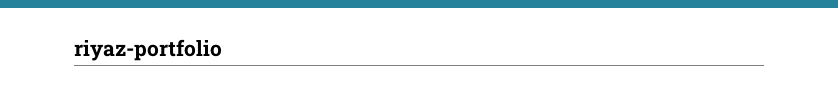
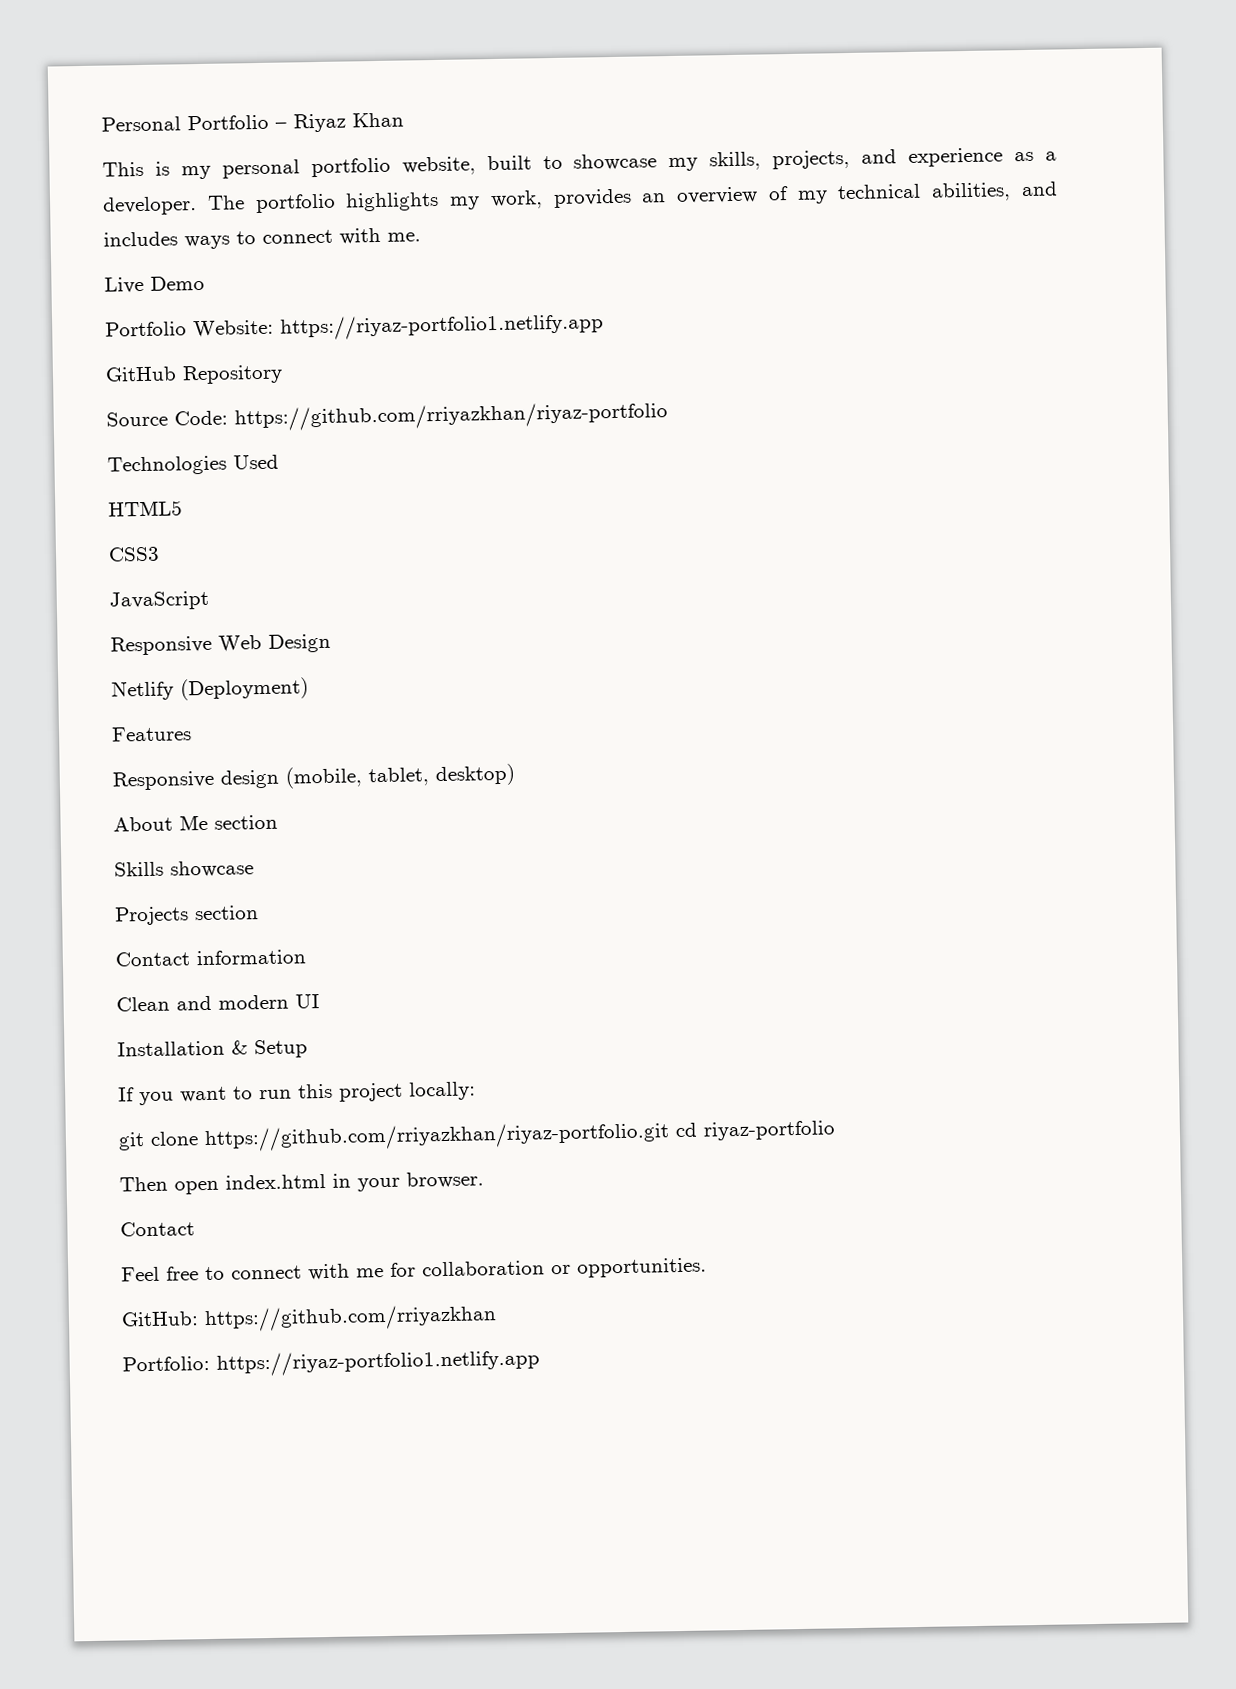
[74,39,222,61] riyaz-portfolio -> [101,112,404,133] [102,147,1057,180] [102,181,1058,216] [103,227,421,250] [104,275,205,294] [105,312,604,341] [105,364,283,385] [106,401,668,432] [107,454,279,476] [108,500,183,517] [108,546,160,562] [109,590,209,611] [110,633,331,656] [111,677,309,701] [111,726,192,742] [112,763,515,791] [113,814,278,832] [114,860,254,878] [114,905,259,926] [115,949,306,967] [116,994,320,1012] [117,1039,308,1059] [118,1081,476,1106] [118,1120,836,1153] [119,1171,484,1195] [120,1221,195,1237] [121,1257,707,1282] [121,1304,497,1333] [122,1348,540,1377] Personal Portfolio – Riyaz Khan // This is my personal portfolio website, built to showcase my skills, projects, and experience as a developer. The portfolio highlights my work, provides an overview of my technical abilities, and includes ways to connect with me. // Live Demo // Portfolio Website: https://riyaz-portfolio1.netlify.app // GitHub Repository // Source Code: https://github.com/rriyazkhan/riyaz-portfolio // Technologies Used // HTML5 // CSS3 // JavaScript // Responsive Web Design // Netlify (Deployment) // Features // Responsive design (mobile, tablet, desktop) // About Me section // Skills showcase // Projects section // Contact information // Clean and modern UI // Installation & Setup // If you want to run this project locally: // git clone https://github.com/rriyazkhan/riyaz-portfolio.git cd riyaz-portfolio // Then open index.html in your browser. // Contact // Feel free to connect with me for collaboration or opportunities. // GitHub: https://github.com/rriyazkhan // Portfolio: https://riyaz-portfolio1.netlify.app

